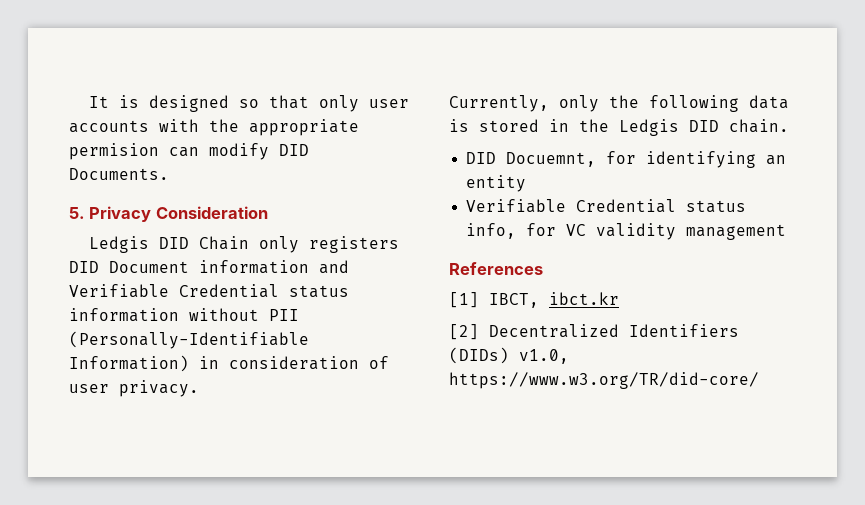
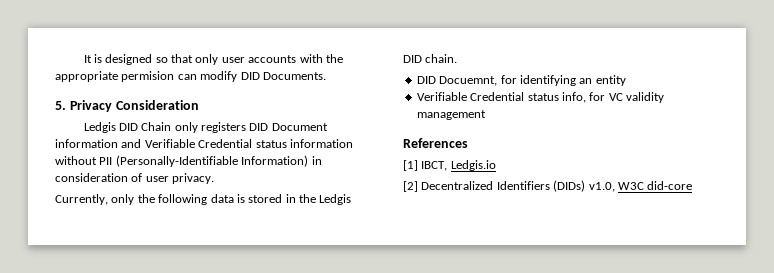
[549,292,619,305] ibct.kr -> [450,160,496,171] Ledgis.io
[449,372,759,389] https://www.w3.org/TR/did-core/ -> [617,181,693,190] W3C did-core

